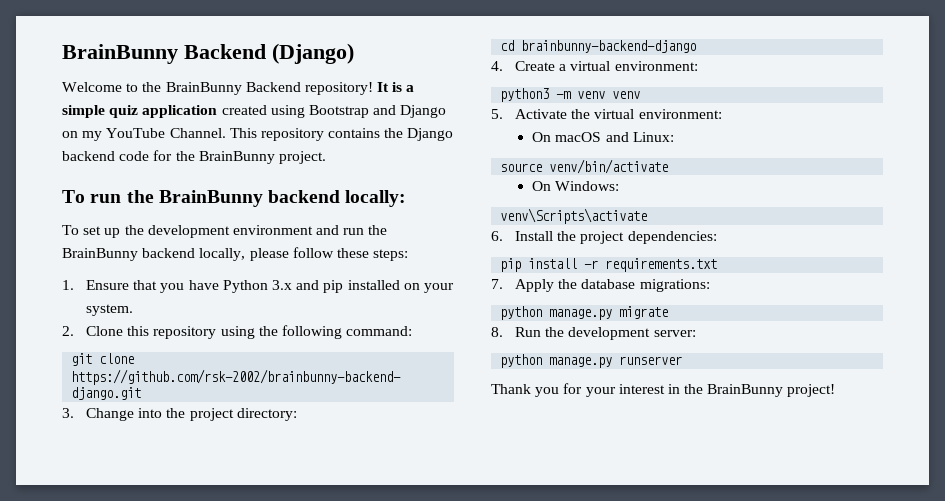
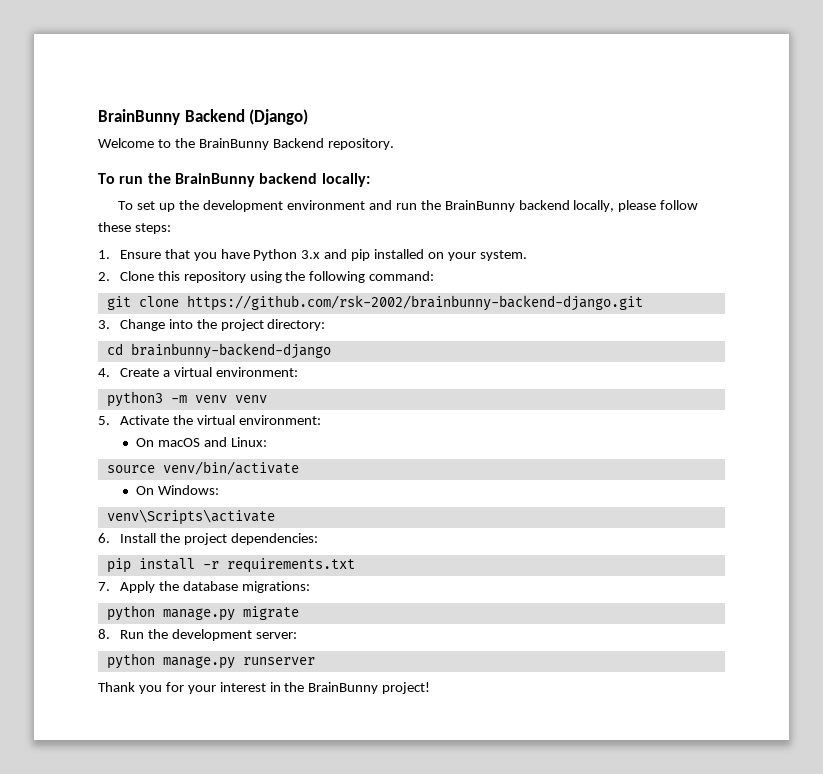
[304,82,415,95] [62,105,447,118] [62,128,454,141] [62,150,326,164] repository! It is a simple quiz application created using Bootstrap and Django on my YouTube Channel. This repository contains the Django backend code for the BrainBunny project. -> [327,138,394,150] repository.

